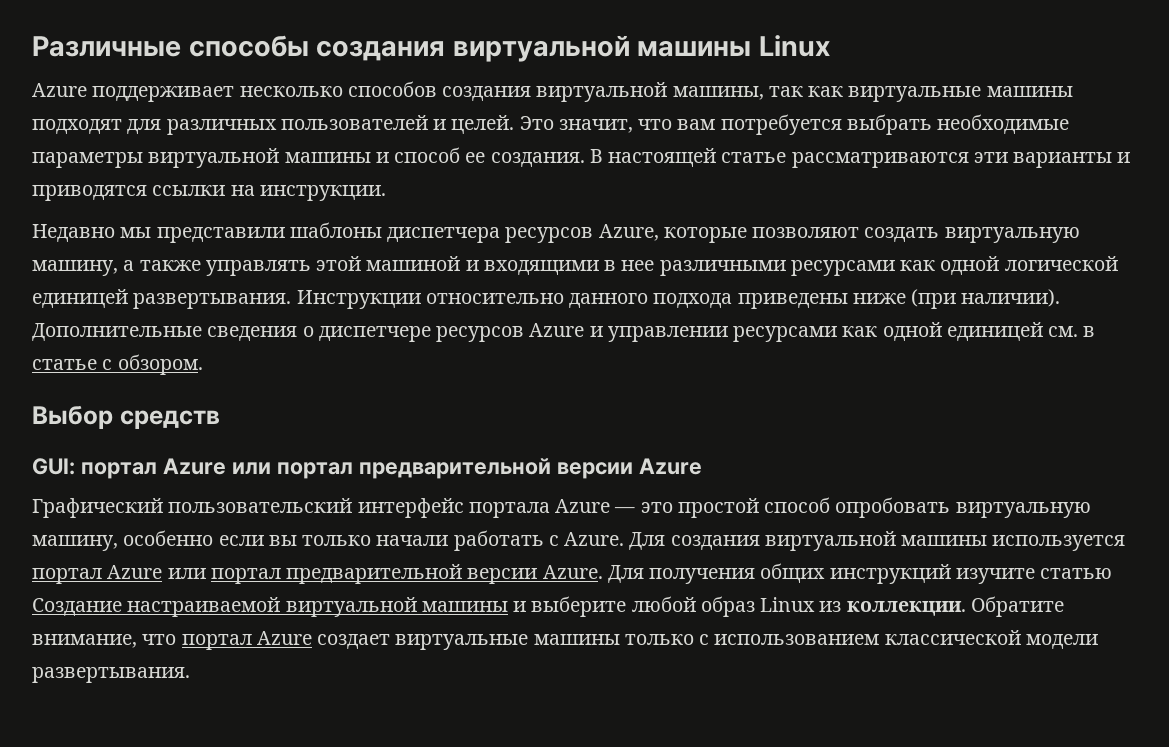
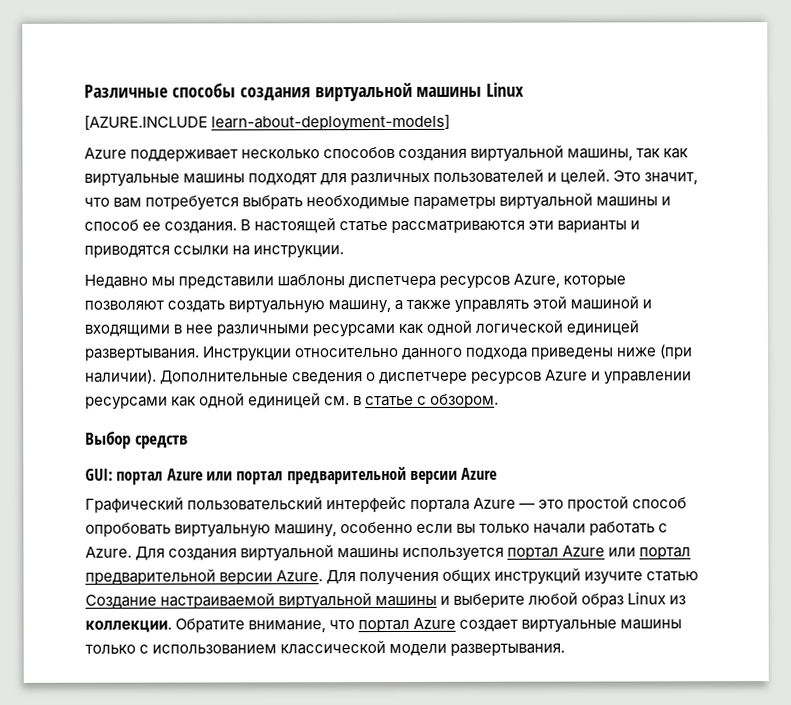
(830, 46) none -> [84,114,451,132] // [AZURE.INCLUDE learn-about-deployment-models]

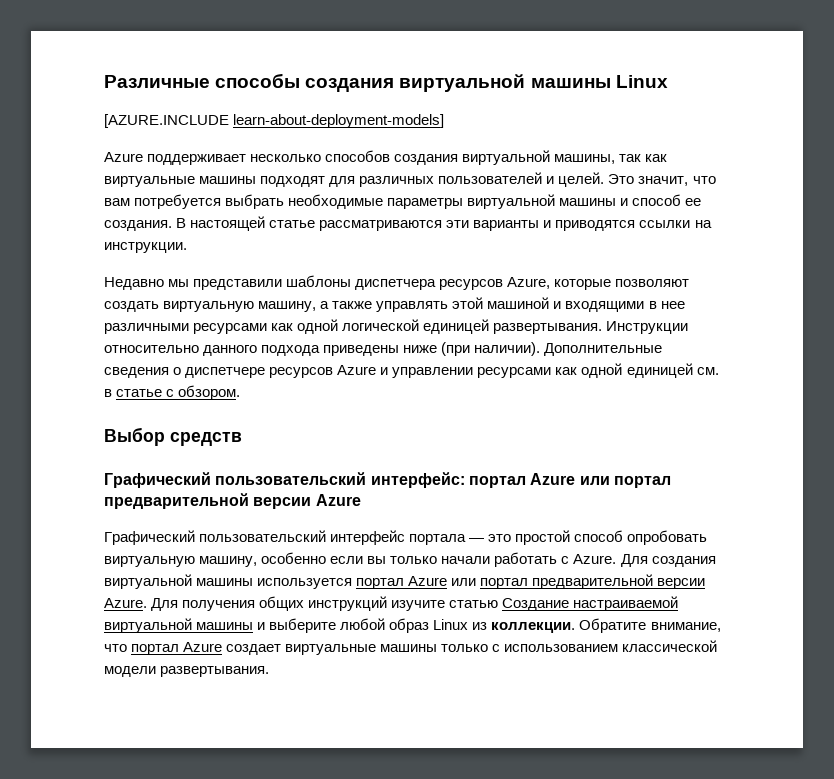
[85,468,113,481] GUI: -> [104,472,465,488] Графический пользовательский интерфейс:
[473,497,517,509] Azure -> (467, 539) none

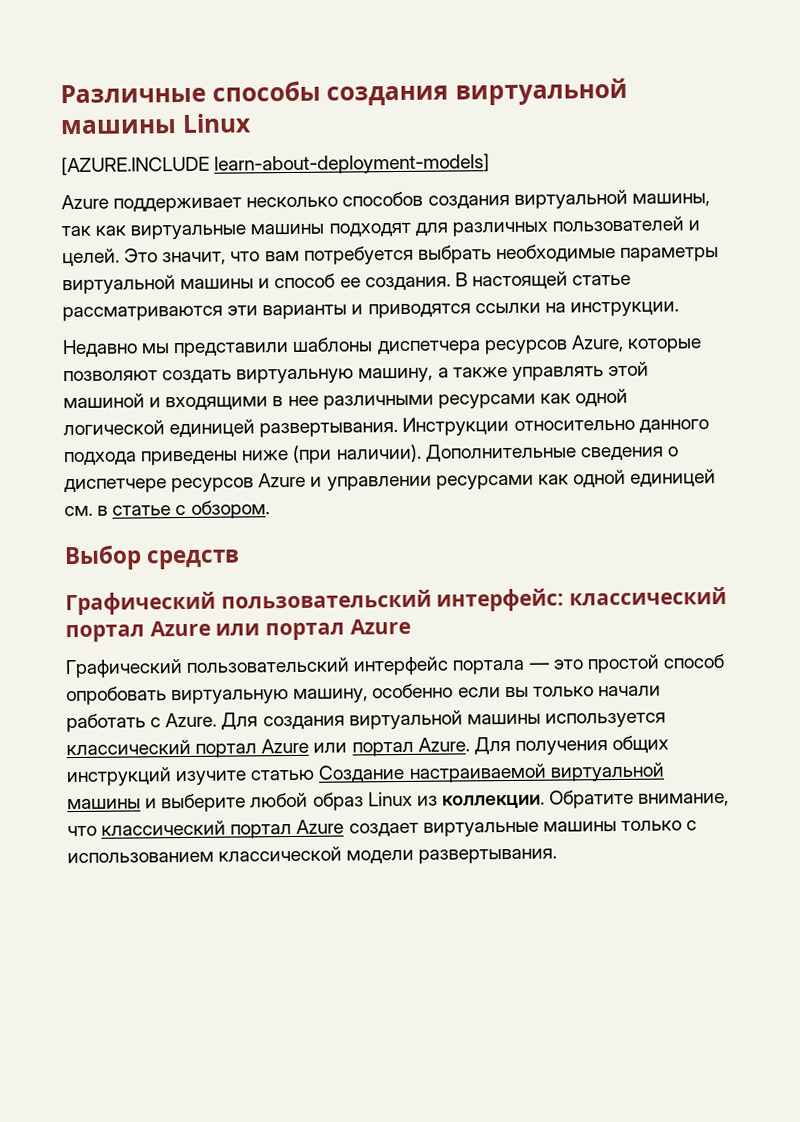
[468,473,671,488] [104,493,312,509] портал Azure или портал предварительной версии -> [569,586,728,606] [65,620,346,643] классический портал Azure или портал
[356,574,706,589] портал Azure или портал предварительной версии -> [66,738,414,758] классический портал Azure или портал
(127, 648) none -> [101,820,227,836] классический

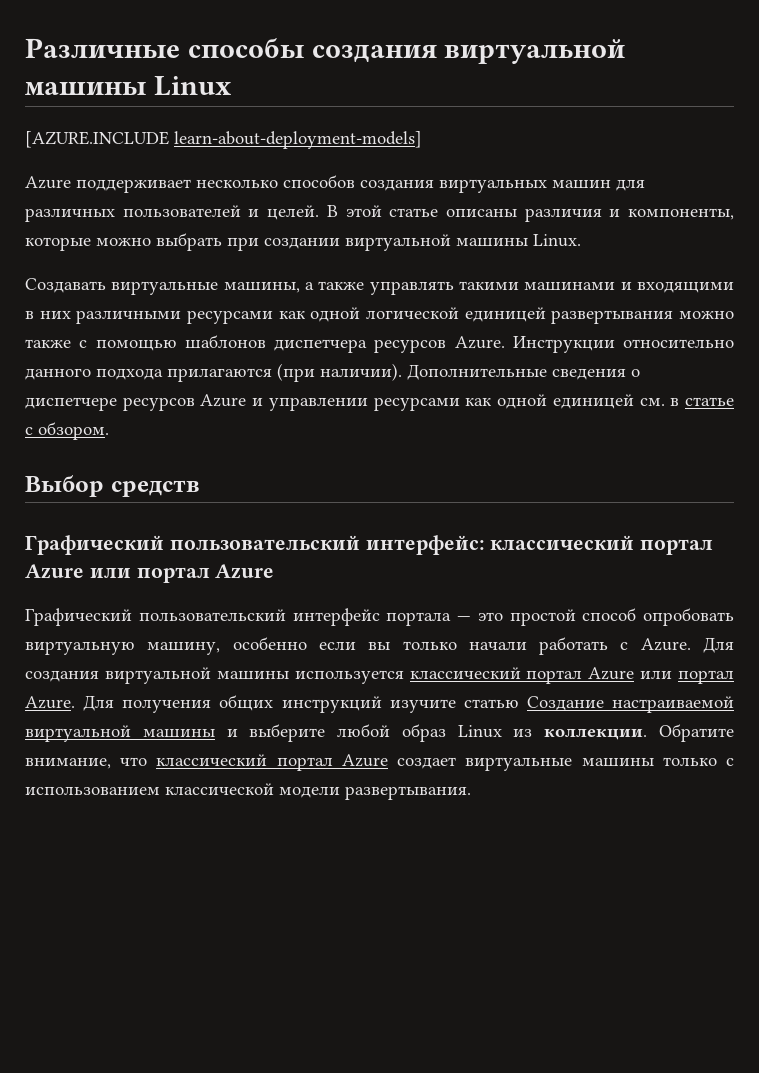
[513,189,710,209] [61,222,411,240] виртуальной машины, так как виртуальные машины подходят -> [439,179,611,193] виртуальных машин
[124,243,720,266] [62,271,632,295] [62,301,679,322] [62,334,702,358] [63,367,434,384] Это значит, что вам потребуется выбрать необходимые параметры виртуальной машины и способ ее создания. В настоящей статье рассматриваются эти варианты и приводятся ссылки на инструкции. // Недавно мы представили шаблоны диспетчера ресурсов Azure, которые позволяют создать виртуальную машину, -> [326,205,734,222] [25,233,581,251] [25,278,300,295] В этой статье описаны различия и компоненты, которые можно выбрать при создании виртуальной машины Linux. // Создавать виртуальные машины,
[607,361,649,377] [63,393,145,409] этой машиной -> [458,281,616,291] такими машинами
[287,395,319,407] нее -> [39,311,71,319] них
[259,422,399,438] развертывания. -> [551,310,734,324] [25,335,505,353] развертывания можно также с помощью шаблонов диспетчера ресурсов Azure.
[140,450,290,466] приведены ниже -> [167,368,272,382] прилагаются

